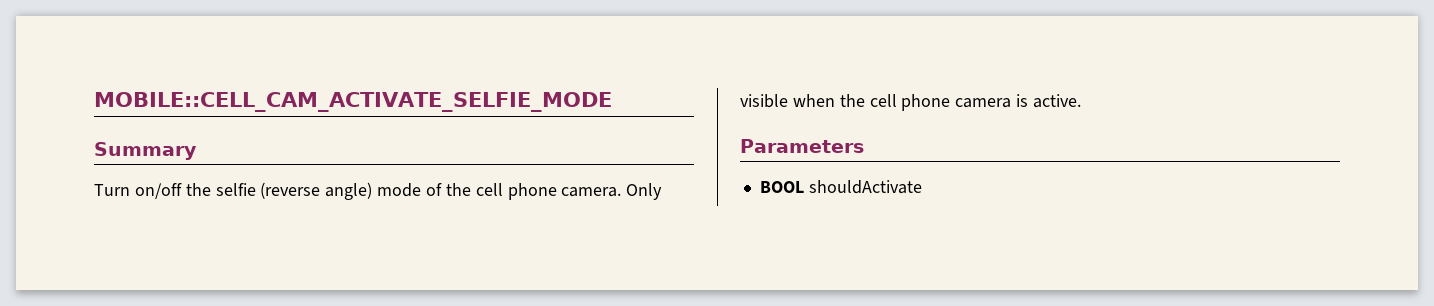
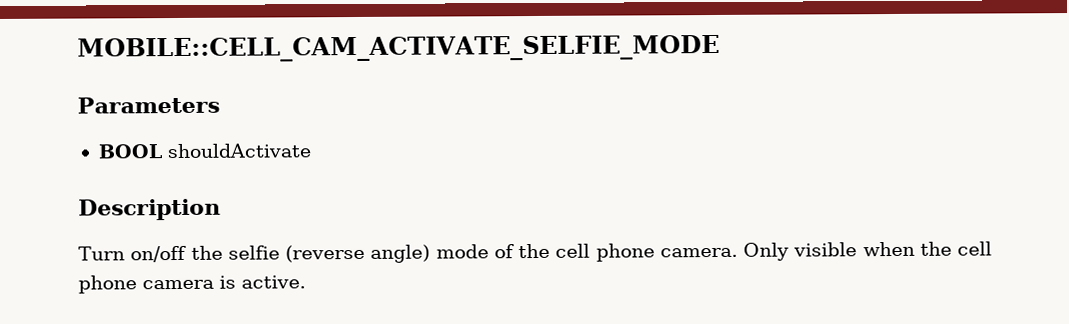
[94,142,197,160] Summary -> [77,96,220,114] [97,143,311,159] [78,198,221,221] Parameters // BOOL shouldActivate // Description
[740,139,864,153] [759,180,922,194] // Parameters // BOOL shouldActivate -> (306, 282) none

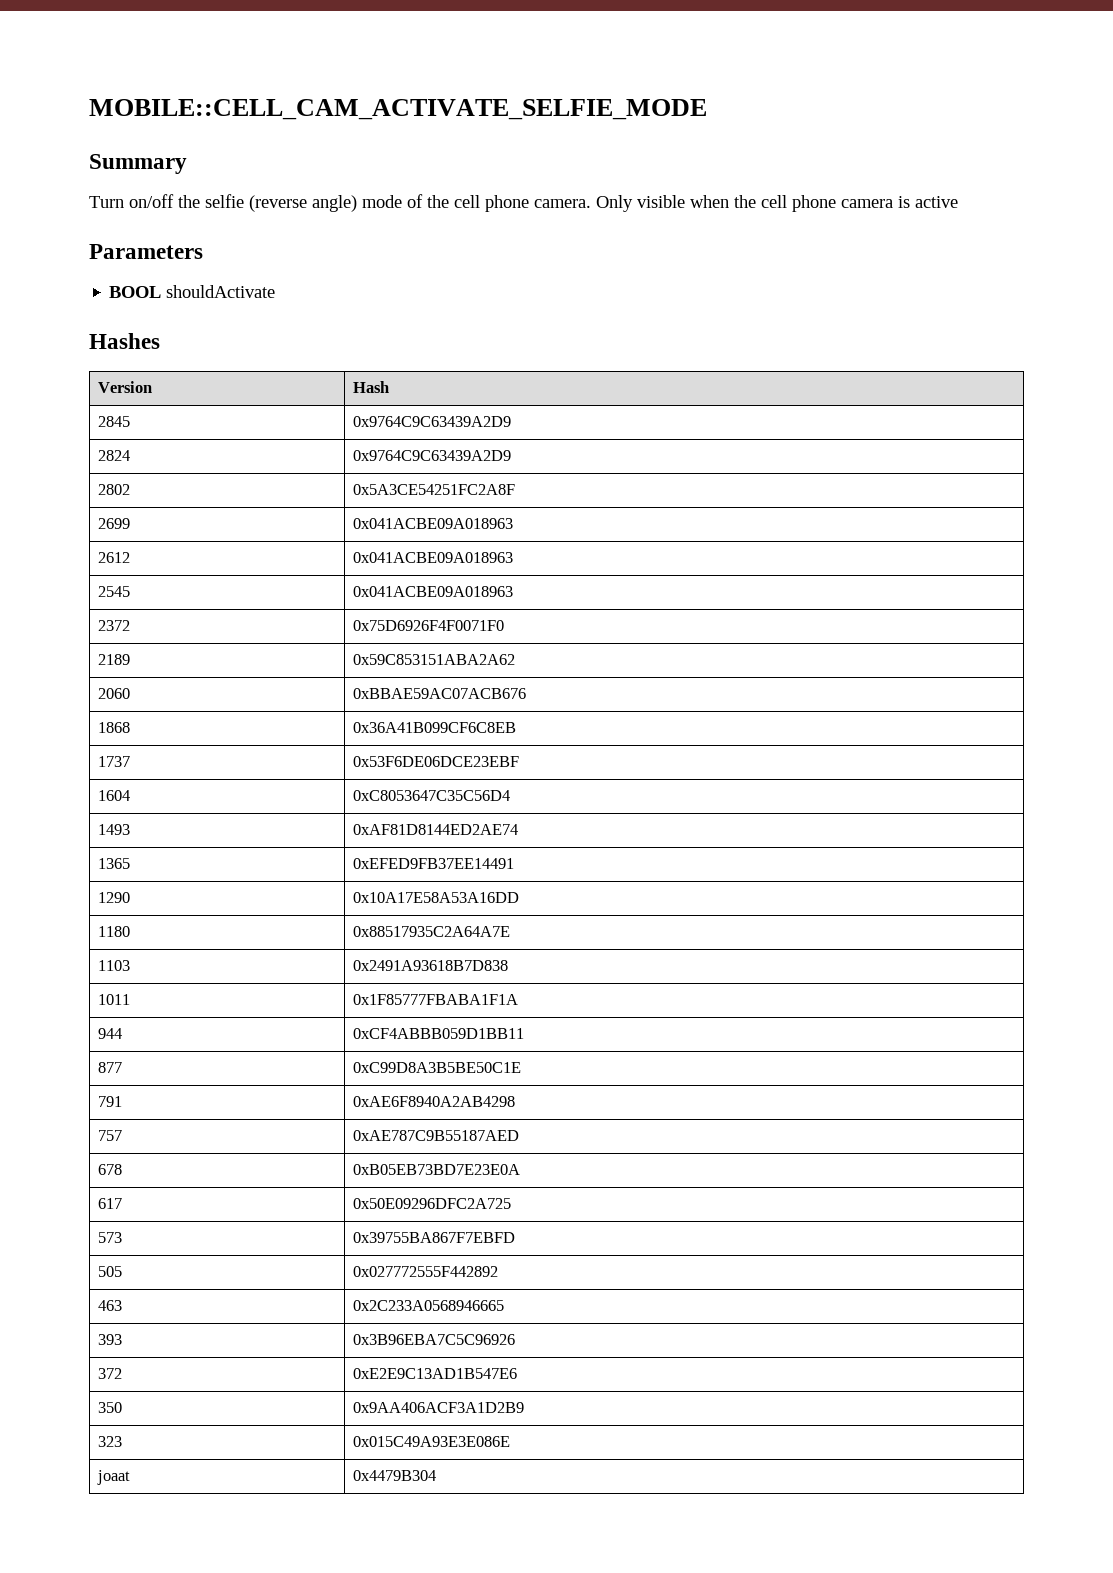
[77,96,220,114] [97,143,311,159] [78,198,221,221] Parameters // BOOL shouldActivate // Description -> [89,154,187,174] Summary
[241,275,306,289] active. -> [915,196,958,208] [89,244,203,259] [109,285,276,298] [89,333,160,349] [97,381,152,393] [352,381,389,393] [97,416,130,427] [352,416,511,427] [97,450,130,461] [352,450,511,461] [97,484,130,495] [352,484,515,495] [97,518,130,529] [352,518,513,529] [97,552,130,563] [352,552,513,563] [97,586,130,597] [352,586,513,597] [97,620,130,631] [352,620,504,631] [97,654,130,665] [352,654,515,665] [97,688,130,699] [352,688,526,699] [97,722,130,733] [352,722,516,733] [97,756,130,767] [352,756,519,767] [97,790,130,801] [352,790,510,801] [97,824,130,835] [352,824,518,835] [97,858,130,869] [352,858,514,869] [97,892,130,903] [352,892,519,903] [97,926,130,937] [352,926,510,937] [97,960,130,971] [352,960,508,971] [97,994,130,1005] [352,994,518,1005] [97,1028,122,1039] [352,1028,524,1039] [97,1062,122,1073] [352,1062,521,1073] [97,1096,122,1107] [352,1096,515,1107] [97,1130,122,1141] [352,1130,519,1141] [97,1164,122,1175] [352,1164,520,1175] [97,1198,122,1209] [352,1198,511,1209] [97,1232,122,1243] [352,1232,515,1243] [97,1266,122,1277] [352,1266,498,1277] [97,1300,122,1311] [352,1300,504,1311] [97,1334,122,1345] [352,1334,515,1345] [97,1368,122,1379] [352,1368,517,1379] [97,1402,122,1413] [352,1402,524,1413] [97,1436,122,1447] [352,1436,510,1447] [96,1470,130,1485] [352,1470,436,1481] active // Parameters // BOOL shouldActivate // Hashes // Version | Hash // 2845 | 0x9764C9C63439A2D9 // 2824 | 0x9764C9C63439A2D9 // 2802 | 0x5A3CE54251FC2A8F // 2699 | 0x041ACBE09A018963 // 2612 | 0x041ACBE09A018963 // 2545 | 0x041ACBE09A018963 // 2372 | 0x75D6926F4F0071F0 // 2189 | 0x59C853151ABA2A62 // 2060 | 0xBBAE59AC07ACB676 // 1868 | 0x36A41B099CF6C8EB // 1737 | 0x53F6DE06DCE23EBF // 1604 | 0xC8053647C35C56D4 // 1493 | 0xAF81D8144ED2AE74 // 1365 | 0xEFED9FB37EE14491 // 1290 | 0x10A17E58A53A16DD // 1180 | 0x88517935C2A64A7E // 1103 | 0x2491A93618B7D838 // 1011 | 0x1F85777FBABA1F1A // 944 | 0xCF4ABBB059D1BB11 // 877 | 0xC99D8A3B5BE50C1E // 791 | 0xAE6F8940A2AB4298 // 757 | 0xAE787C9B55187AED // 678 | 0xB05EB73BD7E23E0A // 617 | 0x50E09296DFC2A725 // 573 | 0x39755BA867F7EBFD // 505 | 0x027772555F442892 // 463 | 0x2C233A0568946665 // 393 | 0x3B96EBA7C5C96926 // 372 | 0xE2E9C13AD1B547E6 // 350 | 0x9AA406ACF3A1D2B9 // 323 | 0x015C49A93E3E086E // joaat | 0x4479B304

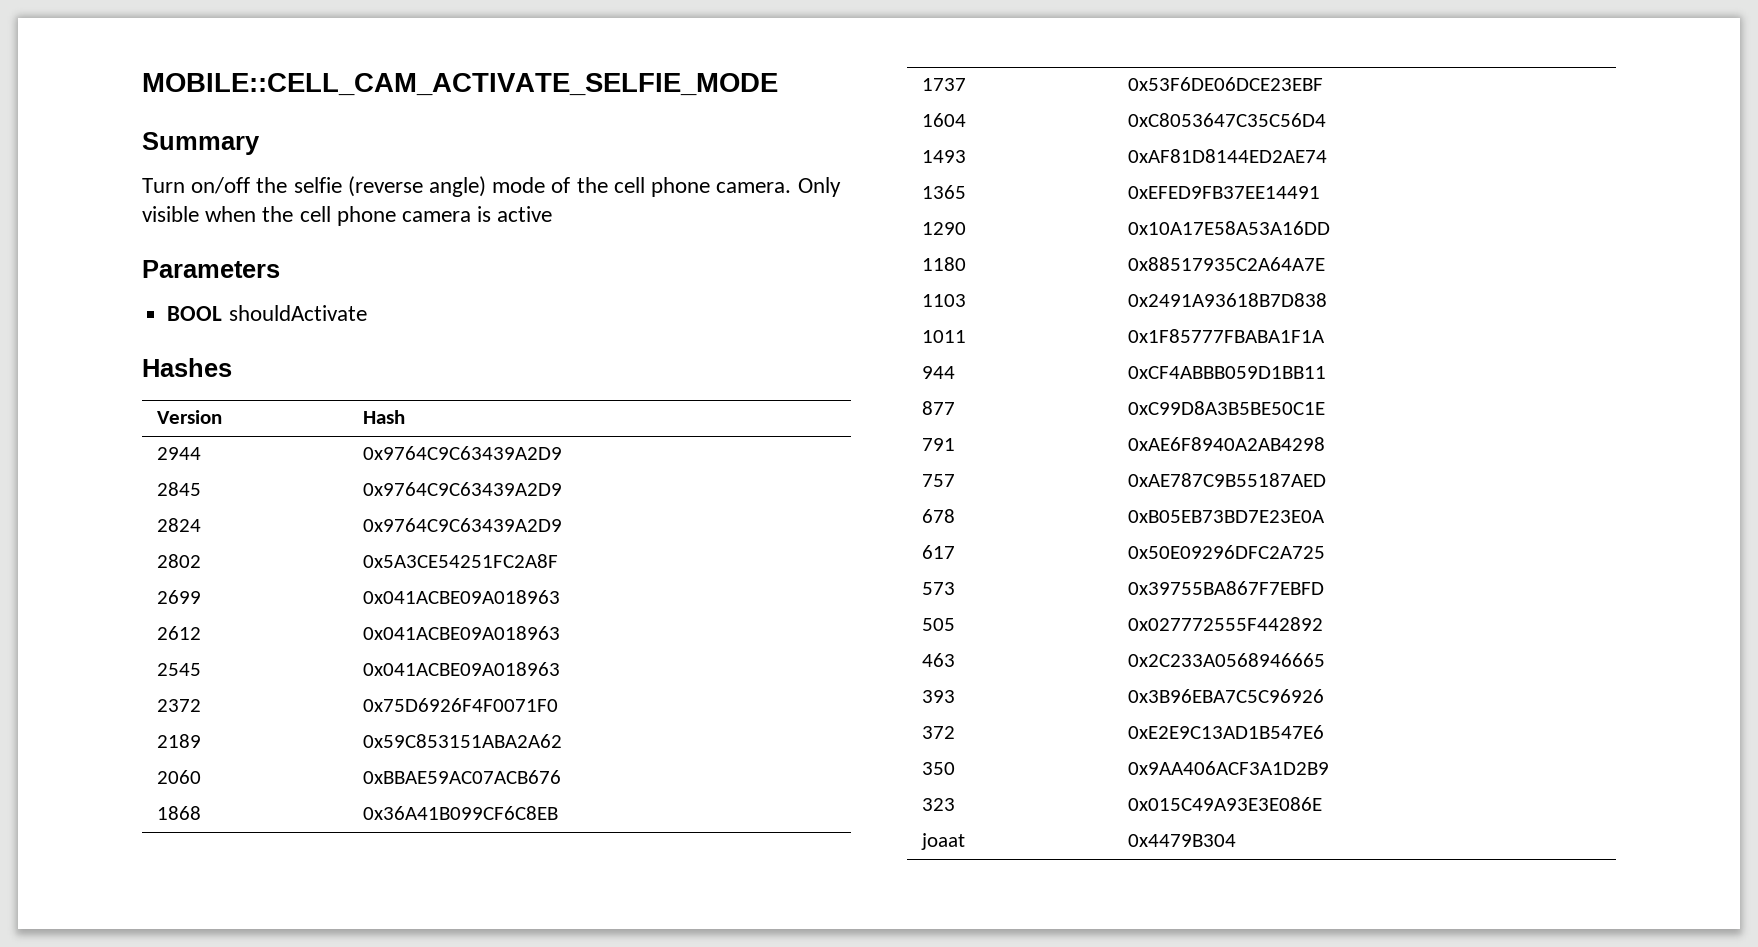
(389, 387) none -> [157,447,202,460] [363,446,563,460] // 2944 | 0x9764C9C63439A2D9

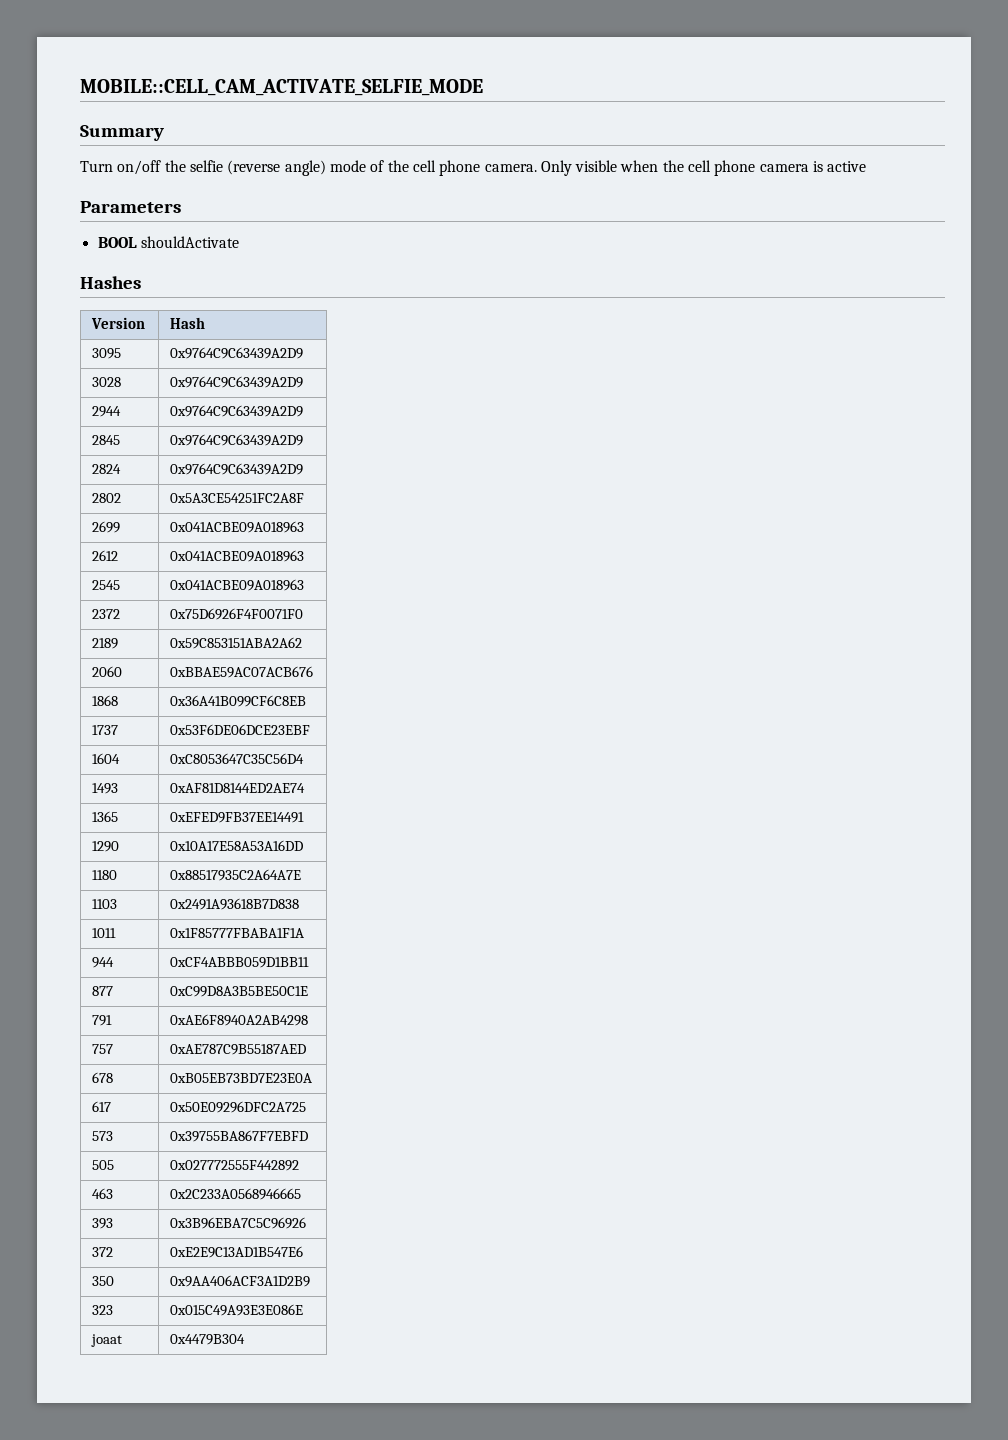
(406, 417) none -> [92,348,122,359] [170,347,304,359] [92,377,122,387] [170,376,304,388] // 3095 | 0x9764C9C63439A2D9 // 3028 | 0x9764C9C63439A2D9

